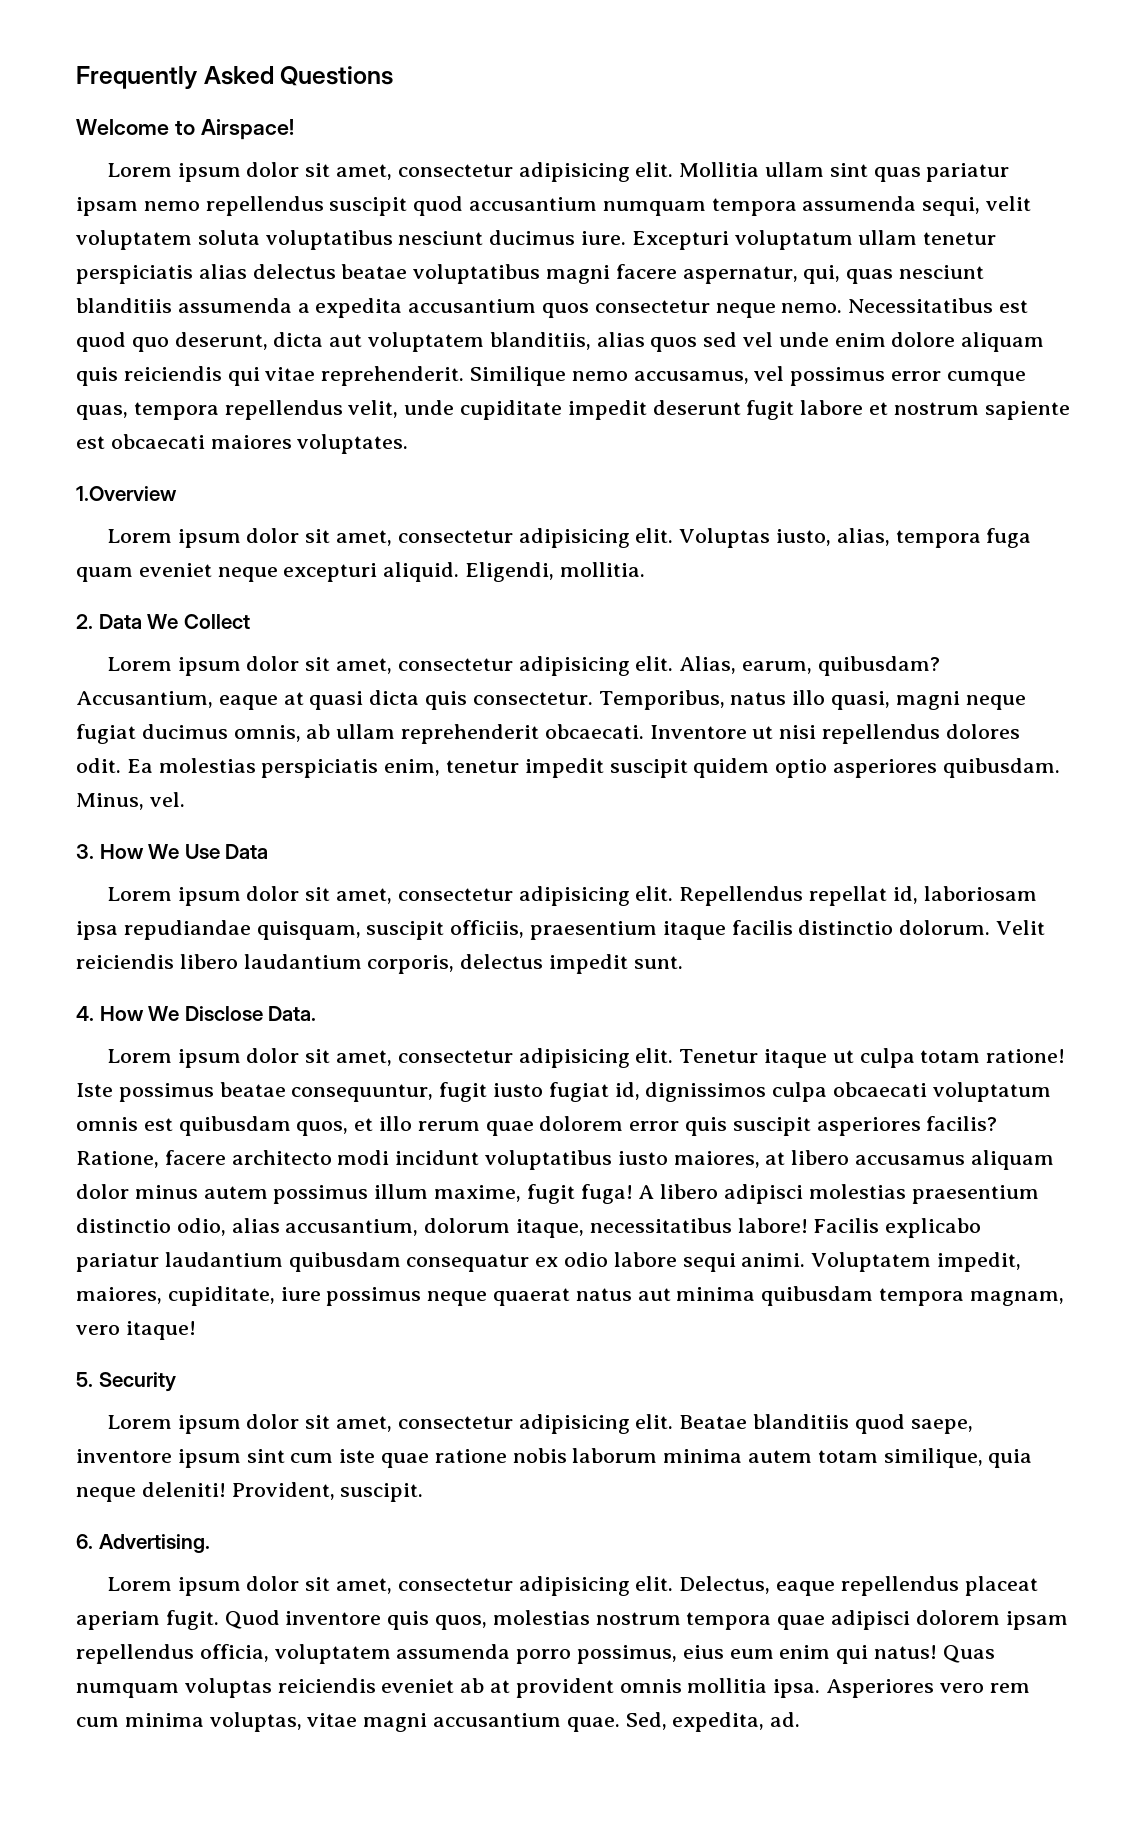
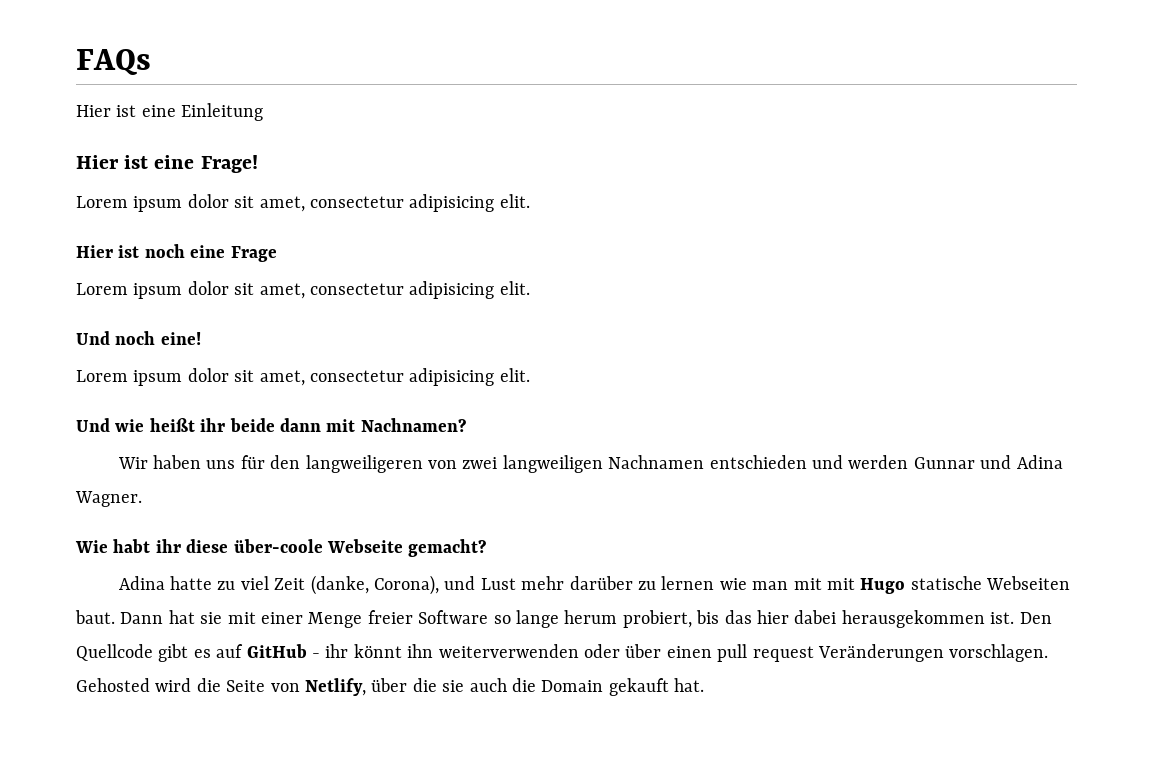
[76,66,394,89] [76,119,294,140] [106,162,1010,182] [76,196,1032,216] [76,230,997,250] [76,264,985,284] [76,298,1029,318] [76,332,1045,352] [76,366,1026,386] [76,400,1070,420] [76,434,409,454] [76,486,177,501] [106,528,1032,548] [76,562,645,582] [76,614,250,629] [106,656,940,676] [76,690,1026,710] [76,724,1020,744] [76,758,1060,778] [76,792,185,810] [76,844,269,859] [106,886,1037,906] [76,920,1046,940] [76,954,683,974] [76,1006,317,1021] [106,1048,1066,1068] [76,1082,1051,1102] [76,1116,998,1136] [76,1150,1054,1170] [76,1184,1039,1204] [76,1218,982,1238] [76,1252,1022,1272] [76,1286,1064,1306] [76,1321,196,1340] [76,1372,176,1392] [106,1414,973,1434] [76,1448,1033,1468] [76,1482,424,1502] [76,1534,210,1553] [106,1576,1038,1596] [76,1610,1068,1630] [76,1644,995,1664] [76,1678,1030,1698] [76,1712,801,1732] Frequently Asked Questions // Welcome to Airspace! // Lorem ipsum dolor sit amet, consectetur adipisicing elit. Mollitia ullam sint quas pariatur ipsam nemo repellendus suscipit quod accusantium numquam tempora assumenda sequi, velit voluptatem soluta voluptatibus nesciunt ducimus iure. Excepturi voluptatum ullam tenetur perspiciatis alias delectus beatae voluptatibus magni facere aspernatur, qui, quas nesciunt blanditiis assumenda a expedita accusantium quos consectetur neque nemo. Necessitatibus est quod quo deserunt, dicta aut voluptatem blanditiis, alias quos sed vel unde enim dolore aliquam quis reiciendis qui vitae reprehenderit. Similique nemo accusamus, vel possimus error cumque quas, tempora repellendus velit, unde cupiditate impedit deserunt fugit labore et nostrum sapiente est obcaecati maiores voluptates. // 1.Overview // Lorem ipsum dolor sit amet, consectetur adipisicing elit. Voluptas iusto, alias, tempora fuga quam eveniet neque excepturi aliquid. Eligendi, mollitia. // 2. Data We Collect // Lorem ipsum dolor sit amet, consectetur adipisicing elit. Alias, earum, quibusdam? Accusantium, eaque at quasi dicta quis consectetur. Temporibus, natus illo quasi, magni neque fugiat ducimus omnis, ab ullam reprehenderit obcaecati. Inventore ut nisi repellendus dolores odit. Ea molestias perspiciatis enim, tenetur impedit suscipit quidem optio asperiores quibusdam. Minus, vel. // 3. How We Use Data // Lorem ipsum dolor sit amet, consectetur adipisicing elit. Repellendus repellat id, laboriosam ipsa repudiandae quisquam, suscipit officiis, praesentium itaque facilis distinctio dolorum. Velit reiciendis libero laudantium corporis, delectus impedit sunt. // 4. How We Disclose Data. // Lorem ipsum dolor sit amet, consectetur adipisicing elit. Tenetur itaque ut culpa totam ratione! Iste possimus beatae consequuntur, fugit iusto fugiat id, dignissimos culpa obcaecati voluptatum omnis est quibusdam quos, et illo rerum quae dolorem error quis suscipit asperiores facilis? Ratione, facere architecto modi incidunt voluptatibus iusto maiores, at libero accusamus aliquam dolor minus autem possimus illum maxime, fugit fuga! A libero adipisci molestias praesentium distinctio odio, alias accusantium, dolorum itaque, necessitatibus labore! Facilis explicabo pariatur laudantium quibusdam consequatur ex odio labore sequi animi. Voluptatem impedit, maiores, cupiditate, iure possimus neque quaerat natus aut minima quibusdam tempora magnam, vero itaque! // 5. Security // Lorem ipsum dolor sit amet, consectetur adipisicing elit. Beatae blanditiis quod saepe, inventore ipsum sint cum iste quae ratione nobis laborum minima autem totam similique, quia neque deleniti! Provident, suscipit. // 6. Advertising. // Lorem ipsum dolor sit amet, consectetur adipisicing elit. Delectus, eaque repellendus placeat aperiam fugit. Quod inventore quis quos, molestias nostrum tempora quae adipisci dolorem ipsam repellendus officia, voluptatem assumenda porro possimus, eius eum enim qui natus! Quas numquam voluptas reiciendis eveniet ab at provident omnis mollitia ipsa. Asperiores vero rem cum minima voluptas, vitae magni accusantium quae. Sed, expedita, ad. -> [76,49,151,75] [76,103,264,121] [76,155,258,173] [76,194,530,212] [76,244,277,262] [76,281,530,299] [76,331,201,345] [76,368,530,386] [76,418,466,432] [117,455,1063,473] [75,491,142,507] [75,539,487,557] [118,575,1071,595] [75,610,1052,628] [76,644,1049,662] [76,678,705,696] FAQs // Hier ist eine Einleitung // Hier ist eine Frage! // Lorem ipsum dolor sit amet, consectetur adipisicing elit. // Hier ist noch eine Frage // Lorem ipsum dolor sit amet, consectetur adipisicing elit. // Und noch eine! // Lorem ipsum dolor sit amet, consectetur adipisicing elit. // Und wie heißt ihr beide dann mit Nachnamen? // Wir haben uns für den langweiligeren von zwei langweiligen Nachnamen entschieden und werden Gunnar und Adina Wagner. // Wie habt ihr diese über-coole Webseite gemacht? // Adina hatte zu viel Zeit (danke, Corona), und Lust mehr darüber zu lernen wie man mit mit Hugo statische Webseiten baut. Dann hat sie mit einer Menge freier Software so lange herum probiert, bis das hier dabei herausgekommen ist. Den Quellcode gibt es auf GitHub - ihr könnt ihn weiterverwenden oder über einen pull request Veränderungen vorschlagen. Gehosted wird die Seite von Netlify, über die sie auch die Domain gekauft hat.

